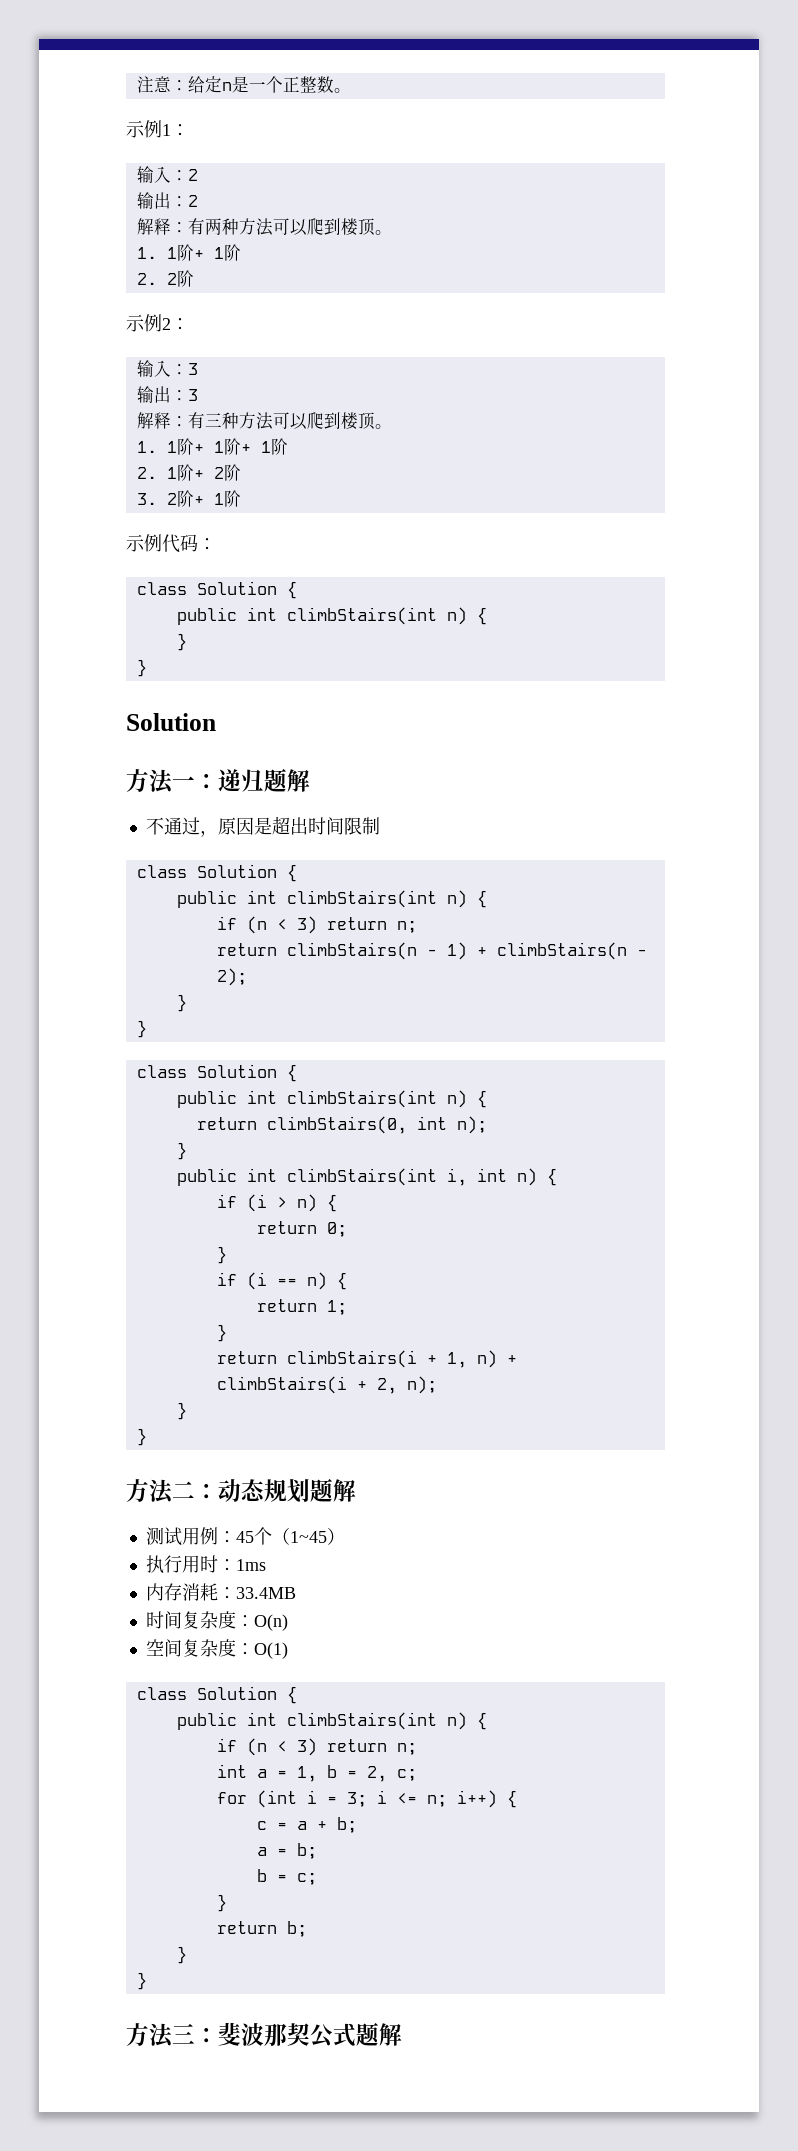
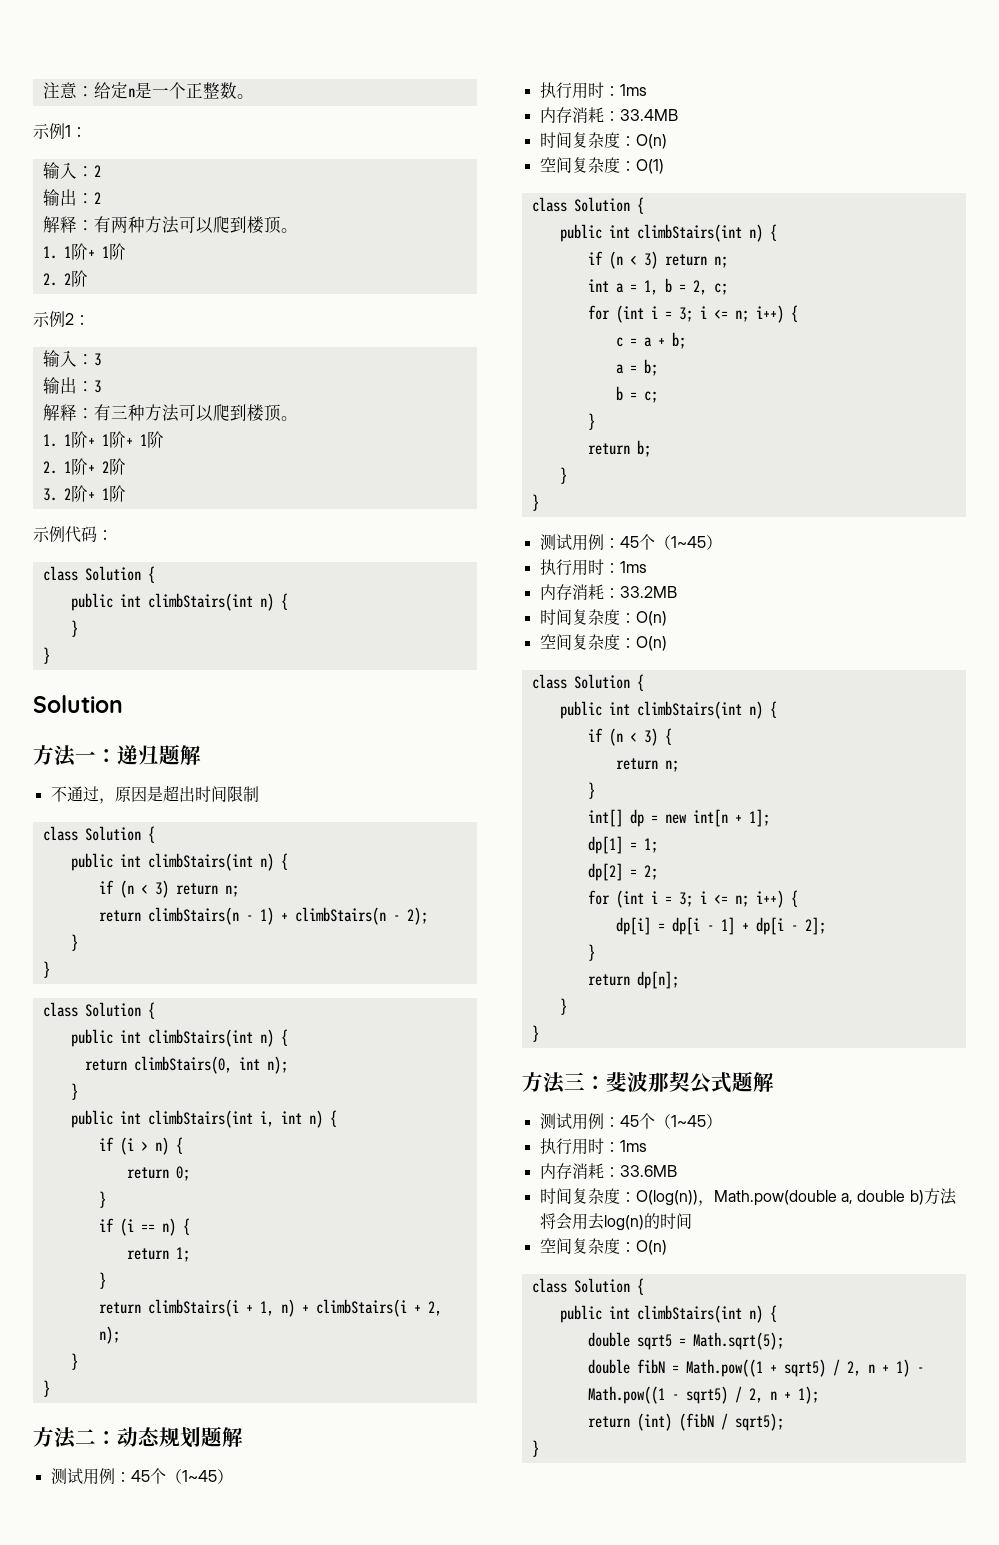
(147, 1981) none -> [539,534,722,551] [539,559,647,576] [539,584,677,600] [539,609,667,626] [539,634,667,651] [531,674,644,691] [559,701,777,719] [587,728,672,746] [615,758,679,772] [587,782,595,799] [587,809,770,827] [587,836,658,854] [587,863,658,881] [587,890,798,908] [615,917,826,935] [587,944,595,961] [587,971,679,989] [559,998,567,1015] [531,1025,539,1042] // 测试用例：45个（1~45） // 执行用时：1ms // 内存消耗：33.2MB // 时间复杂度：O(n) // 空间复杂度：O(n) // class Solution { // public int climbStairs(int n) { // if (n < 3) { // return n; // } // int[] dp = new int[n + 1]; // dp[1] = 1; // dp[2] = 2; // for (int i = 3; i <= n; i++) { // dp[i] = dp[i - 1] + dp[i - 2]; // } // return dp[n]; // } // }
(402, 2034) none -> [539,1113,722,1130] [539,1138,647,1155] [539,1163,677,1179] [539,1188,957,1206] [539,1213,692,1231] [539,1238,667,1255] [531,1278,644,1295] [559,1305,777,1323] [587,1332,784,1350] [587,1359,924,1377] [587,1386,819,1404] [587,1413,784,1431] [531,1440,539,1457] // 测试用例：45个（1~45） // 执行用时：1ms // 内存消耗：33.6MB // 时间复杂度：O(log(n))，Math.pow(double a, double b)方法将会用去log(n)的时间 // 空间复杂度：O(n) // class Solution { // public int climbStairs(int n) { // double sqrt5 = Math.sqrt(5); // double fibN = Math.pow((1 + sqrt5) / 2, n + 1) - Math.pow((1 - sqrt5) / 2, n + 1); // return (int) (fibN / sqrt5); // }

